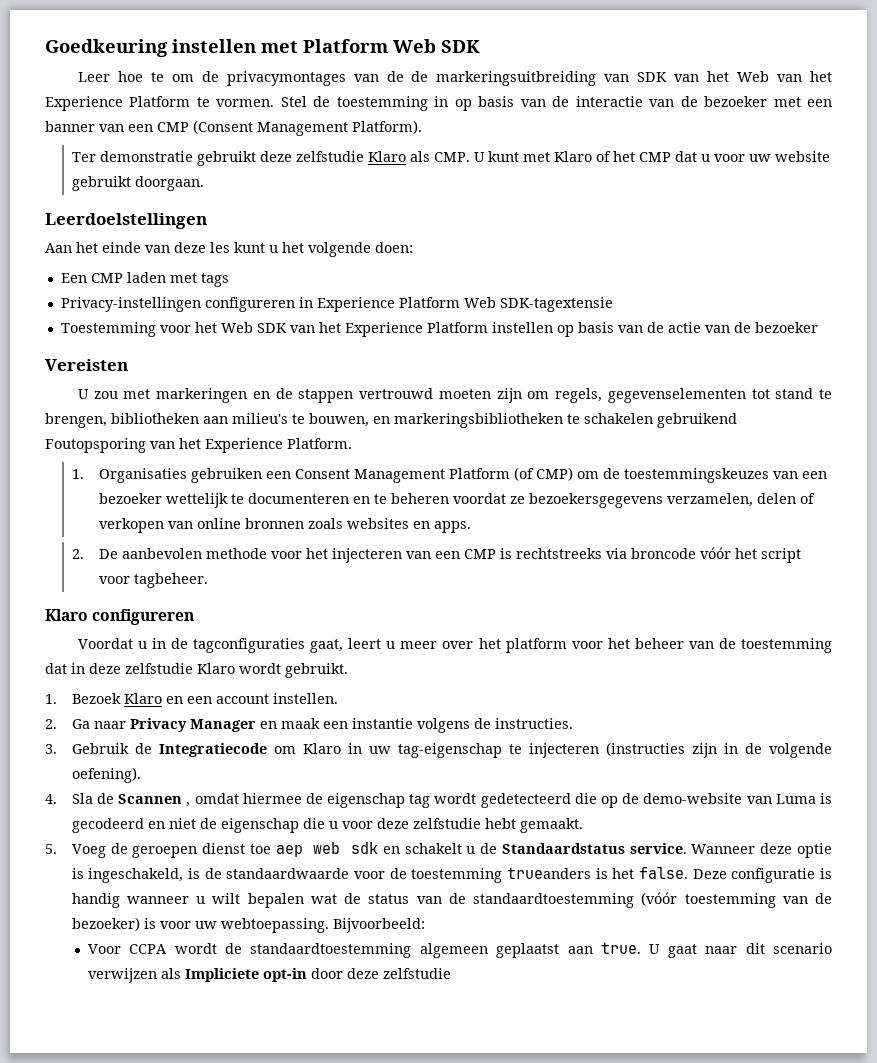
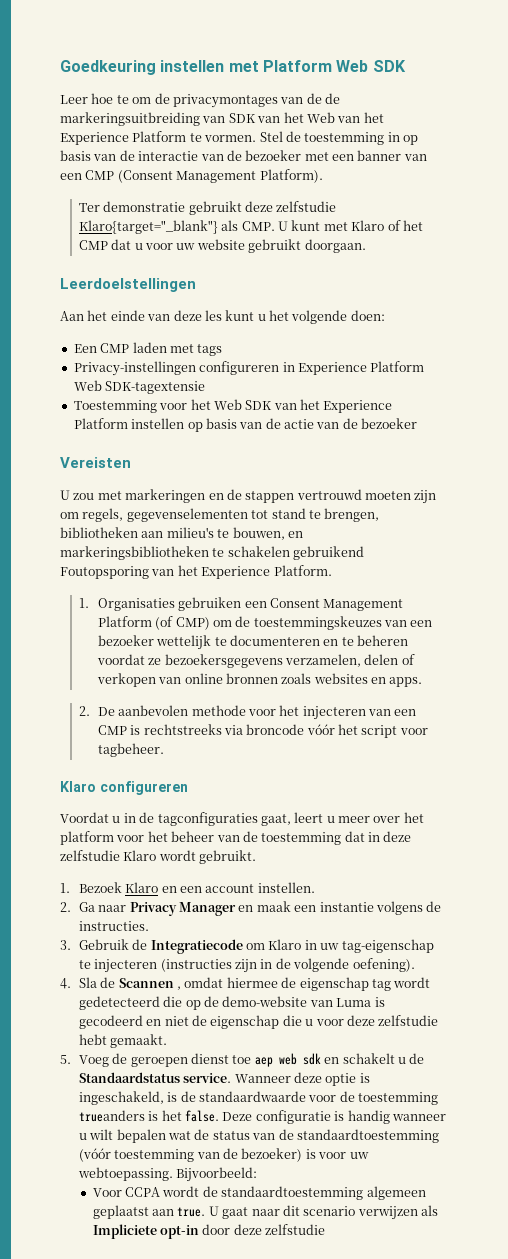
[367,151,406,162] Klaro -> [78,220,218,234] Klaro{target="_blank"}

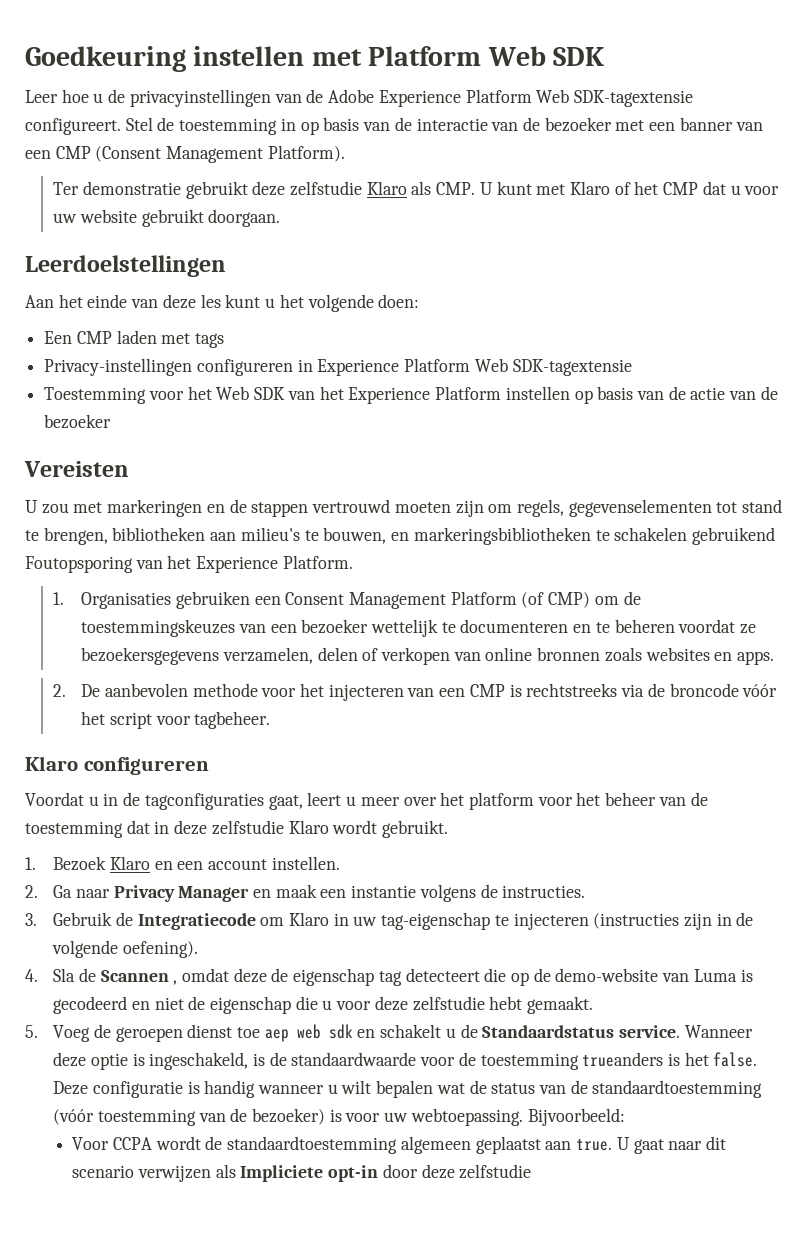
[116,93,340,108] [60,112,384,126] [60,131,257,145] te om de privacymontages van de de markeringsuitbreiding van SDK van het Web van het Experience Platform te vormen. -> [93,89,693,107] [25,118,121,135] u de privacyinstellingen van de Adobe Experience Platform Web SDK-tagextensie configureert.
[78,220,218,234] Klaro{target="_blank"} -> [366,181,407,195] Klaro
(243, 730) none -> [647,683,665,697] de
[226,977,278,988] hiermee -> [233,968,267,983] deze
[393,977,431,988] [78,996,160,1010] wordt gedetecteerd -> [405,968,480,982] detecteert

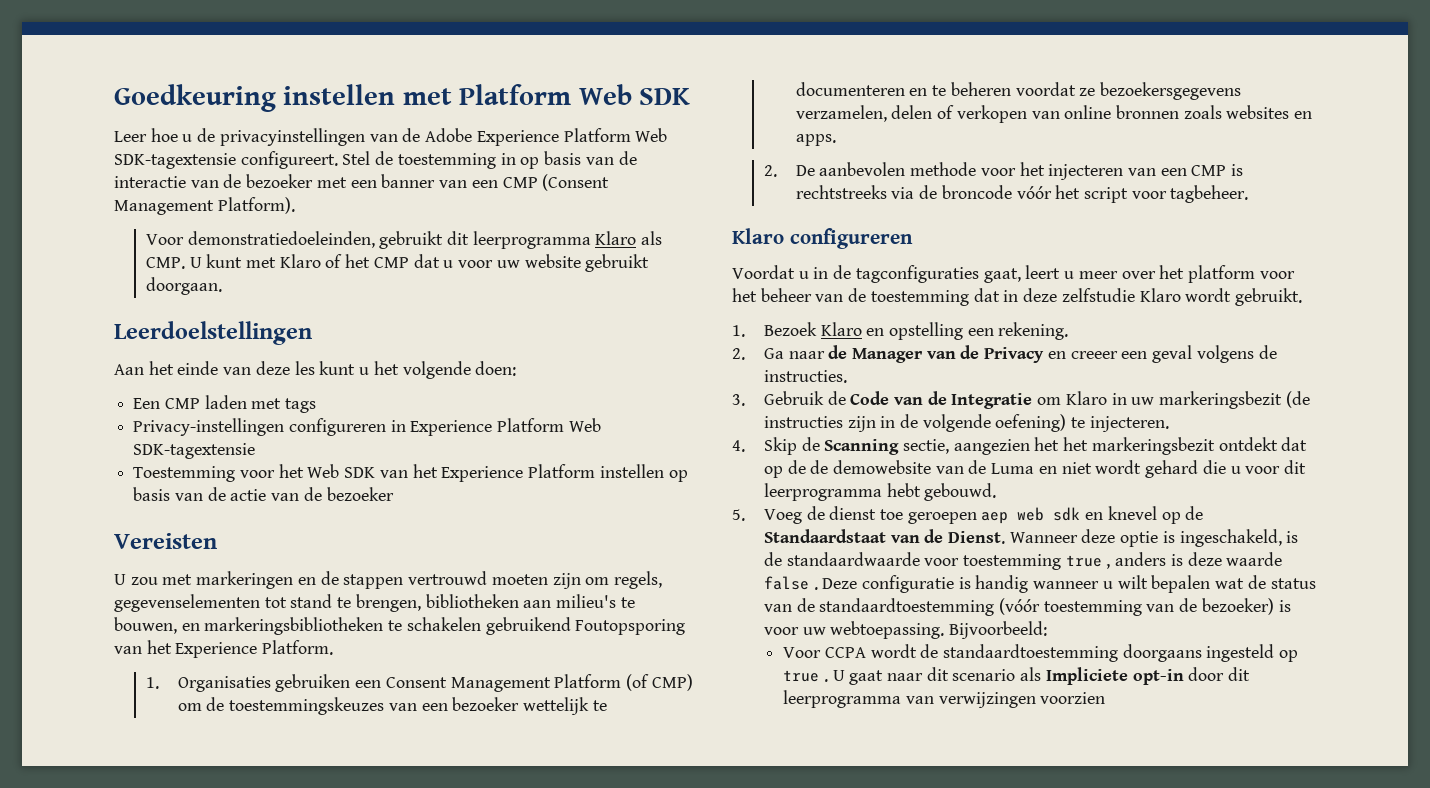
[53,181,362,199] Ter demonstratie gebruikt deze zelfstudie -> [145,231,591,249] Voor demonstratiedoeleinden, gebruikt dit leerprogramma
[177,856,340,870] een account instellen. -> [888,322,1069,340] opstelling een rekening.
[113,884,417,902] Privacy Manager en maak een instantie -> [828,345,1193,363] de Manager van de Privacy en creeer een geval
[137,912,754,930] [52,940,198,958] [25,968,753,986] [53,996,594,1014] Integratiecode om Klaro in uw tag-eigenschap te injecteren (instructies zijn in de volgende oefening). // 4. Sla de Scannen , omdat deze de eigenschap tag detecteert die op de demo-website van Luma is gecodeerd en niet de eigenschap die u voor deze zelfstudie hebt gemaakt. -> [850,391,1310,409] [763,414,1169,432] [732,437,1308,455] [763,460,1306,478] [763,483,997,501] Code van de Integratie om Klaro in uw markeringsbezit (de instructies zijn in de volgende oefening) te injecteren. // 4. Skip de Scanning sectie, aangezien het het markeringsbezit ontdekt dat op de de demowebsite van de Luma en niet wordt gehard die u voor dit leerprogramma hebt gebouwd.
[115,1027,183,1042] geroepen -> (825, 513) none
(260, 1032) none -> [907,512,977,524] geroepen
[380,1024,681,1038] schakelt u de Standaardstatus service. -> [1107,506,1204,524] [763,529,1005,544] knevel op de Standaardstaat van de Dienst.
[458,1052,758,1070] de toestemming trueanders is het false. -> [962,552,1283,570] [763,576,818,590] toestemming true , anders is deze waarde false .
[400,1136,613,1154] algemeen geplaatst aan true. -> [1122,644,1299,662] [783,670,828,682] doorgaans ingesteld op true .
[138,1165,212,1182] verwijzen -> (1016, 675) none
[421,1164,532,1179] deze zelfstudie -> [1228,667,1251,681] [783,690,1106,708] dit leerprogramma van verwijzingen voorzien

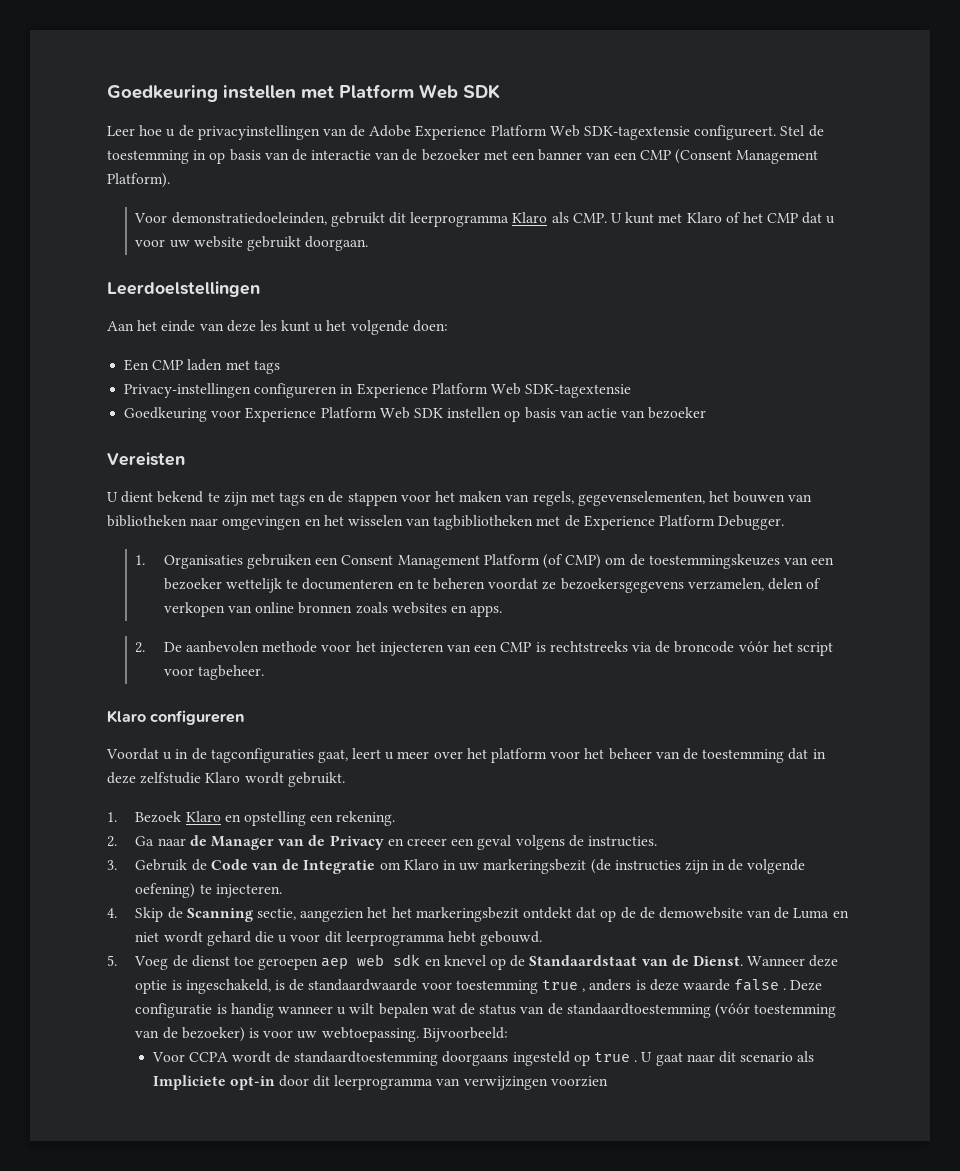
[133,464,596,482] Toestemming voor het Web SDK van het Experience Platform -> [124,407,443,422] Goedkeuring voor Experience Platform Web SDK
[207,487,226,501] de -> (584, 414) none
[303,487,322,501] de -> (646, 414) none
[130,571,662,589] [114,594,635,612] [114,617,686,635] [114,640,334,658] zou met markeringen en de stappen vertrouwd moeten zijn om regels, gegevenselementen tot stand te brengen, bibliotheken aan milieu's te bouwen, en markeringsbibliotheken te schakelen gebruikend Foutopsporing van het Experience Platform. -> [121,491,813,506] [107,515,785,530] dient bekend te zijn met tags en de stappen voor het maken van regels, gegevenselementen, het bouwen van bibliotheken naar omgevingen en het wisselen van tagbibliotheken met de Experience Platform Debugger.

